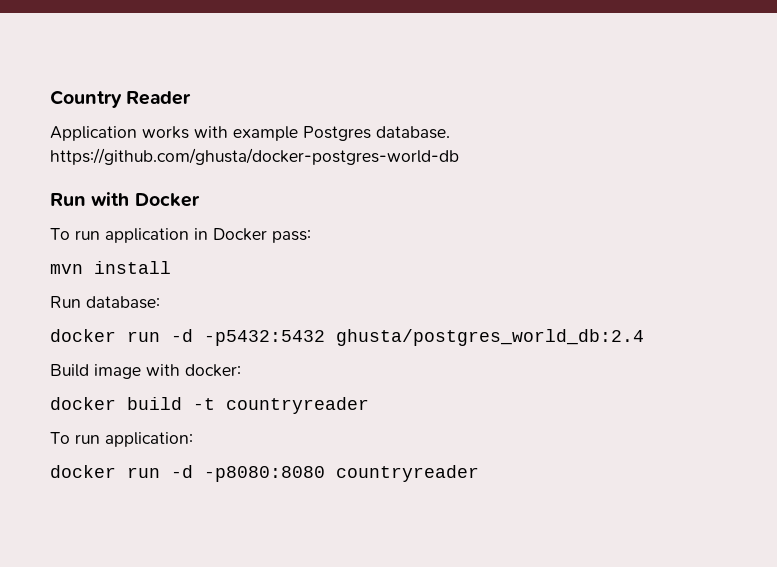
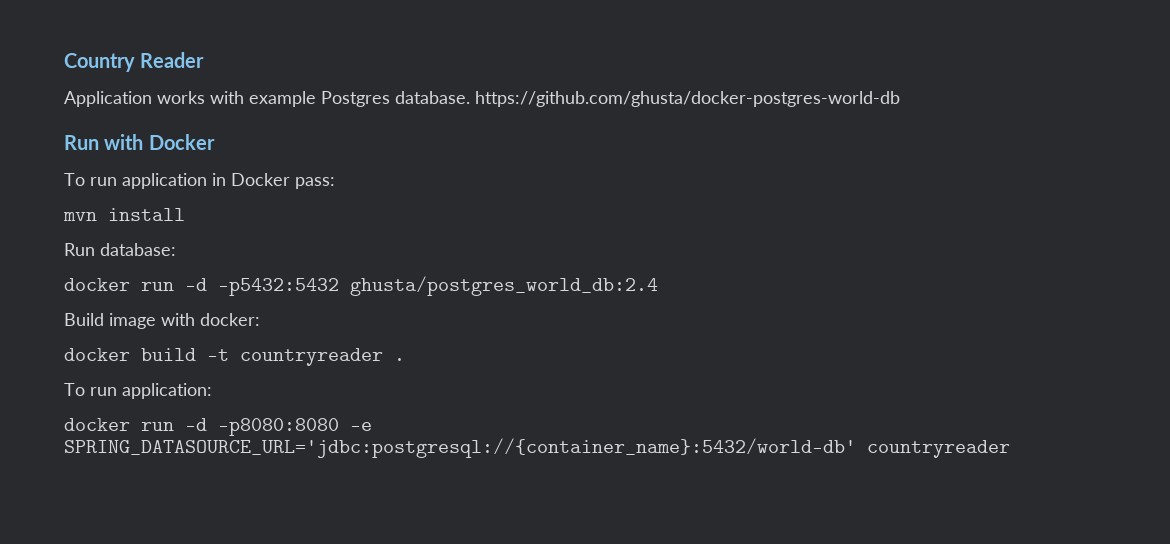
(369, 405) none -> [394,358,405,361] .
(325, 474) none -> [350,422,372,431] [64,438,856,458] -e SPRING_DATASOURCE_URL='jdbc:postgresql://{container_name}:5432/world-db'

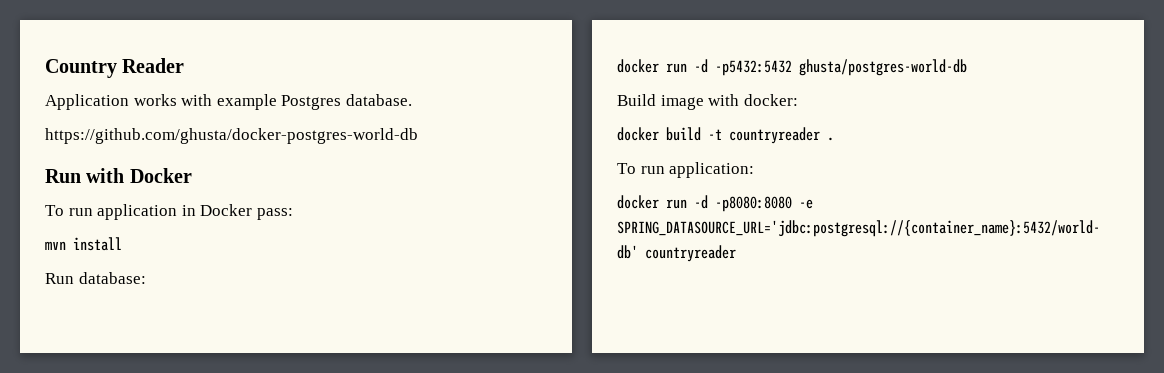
(470, 97) none -> (412, 100) //
[350,276,658,296] ghusta/postgres_world_db:2.4 -> [799,59,967,76] ghusta/postgres-world-db

